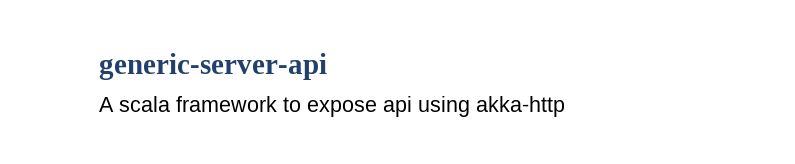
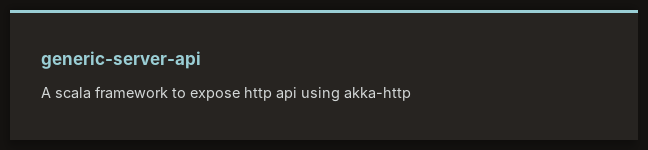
(377, 108) none -> [244,87,272,101] http

